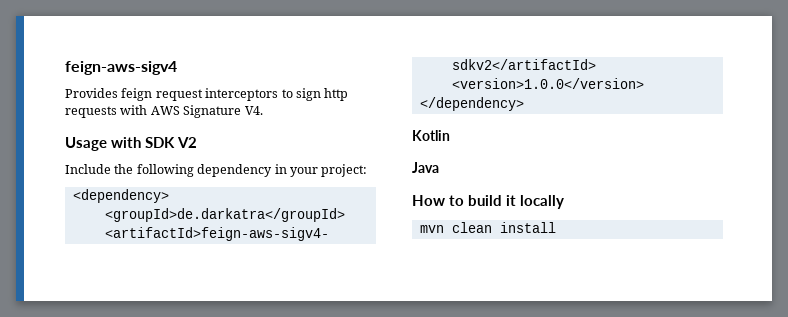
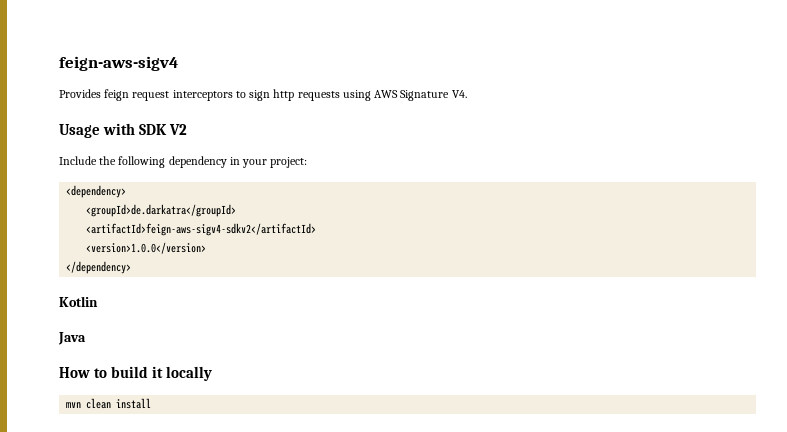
[120,105,148,115] with -> [342,90,371,101] using

